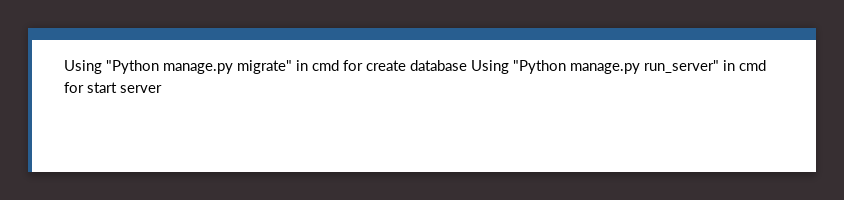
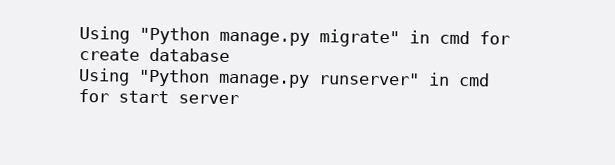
[471,60,719,74] Using "Python manage.py run_server" -> [78,68,420,89] // Using "Python manage.py runserver"

